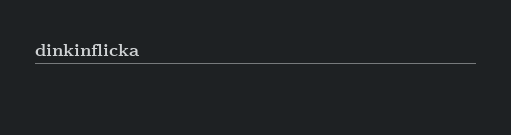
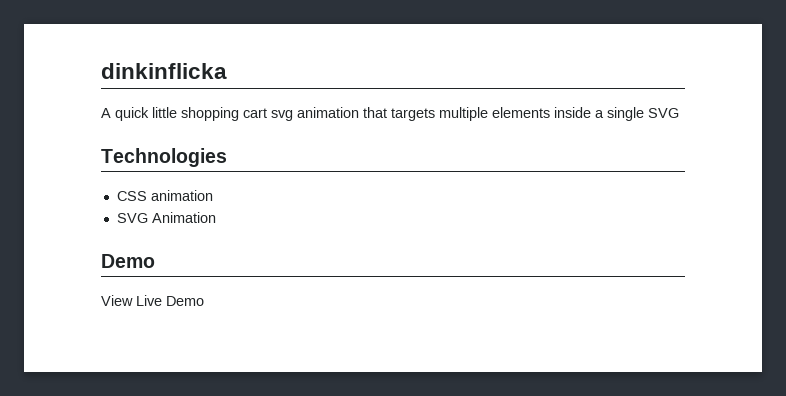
(140, 50) none -> [101,107,679,121] [101,148,227,167] [116,190,213,201] [116,212,216,223] [101,254,155,268] [101,295,204,306] // A quick little shopping cart svg animation that targets multiple elements inside a single SVG // Technologies // CSS animation // SVG Animation // Demo // View Live Demo

